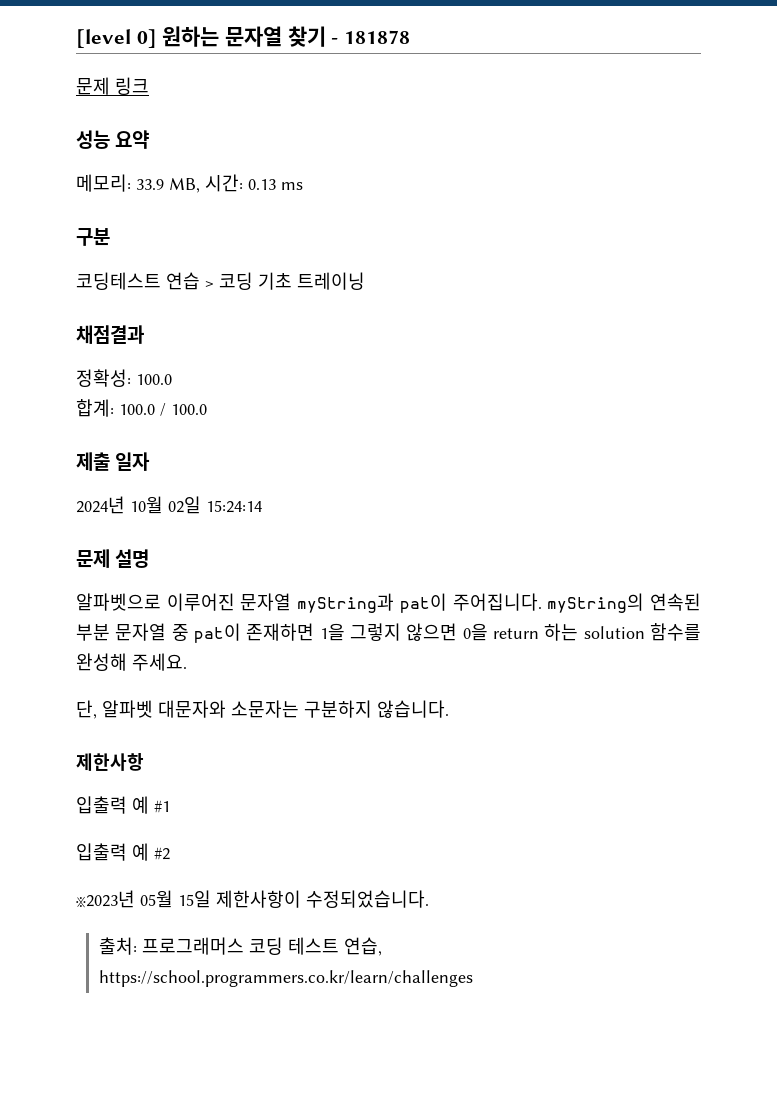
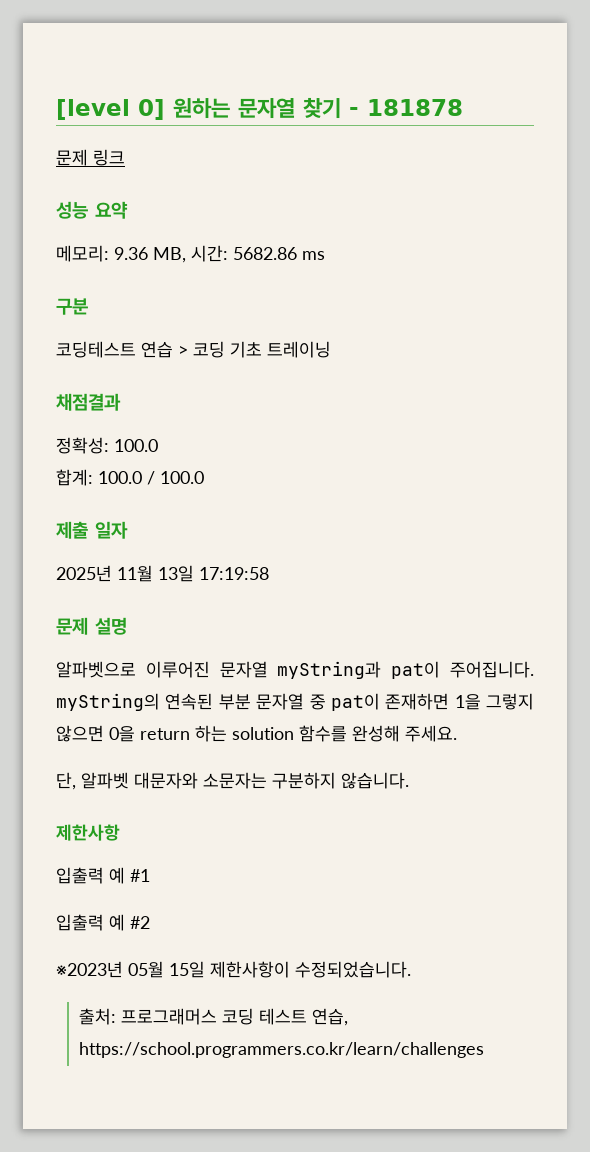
[136,179,164,190] 33.9 -> [114,247,148,260] 9.36
[248,179,276,190] 0.13 -> [233,247,297,260] 5682.86
[76,496,262,514] 2024년 10월 02일 15:24:14 -> [56,565,269,582] 2025년 11월 13일 17:19:58

